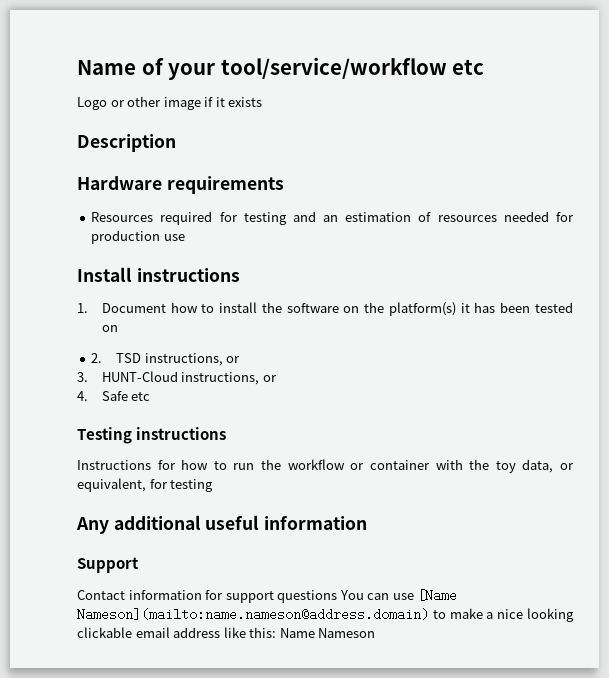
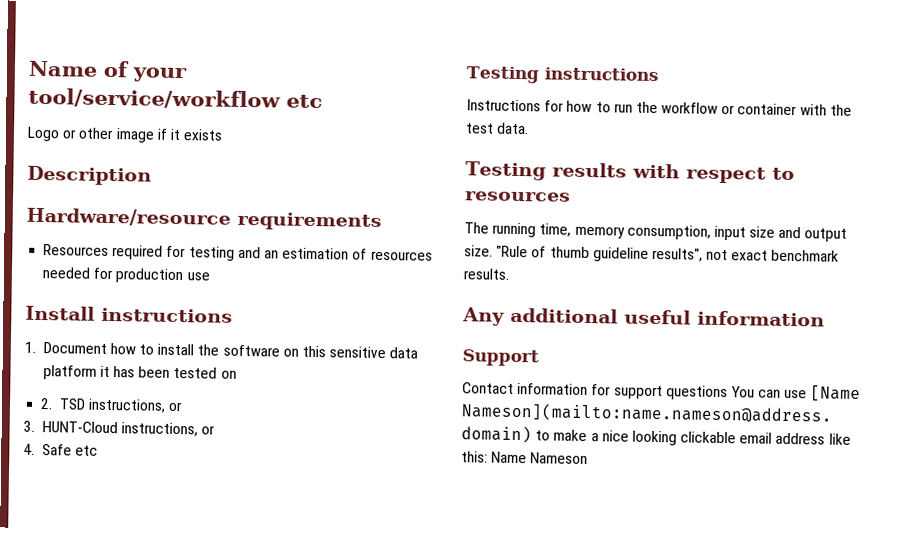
[77,176,162,190] Hardware -> [26,207,231,227] Hardware/resource
[364,302,456,316] the platform(s) -> [302,345,419,359] [42,365,97,380] this sensitive data platform
[495,459,575,473] [77,478,214,492] toy data, or equivalent, for testing -> [466,122,530,135] [465,161,795,184] [465,191,571,202] [464,222,848,242] [464,245,840,262] [463,268,510,280] test data. // Testing results with respect to resources // The running time, memory consumption, input size and output size. "Rule of thumb guideline results", not exact benchmark results.

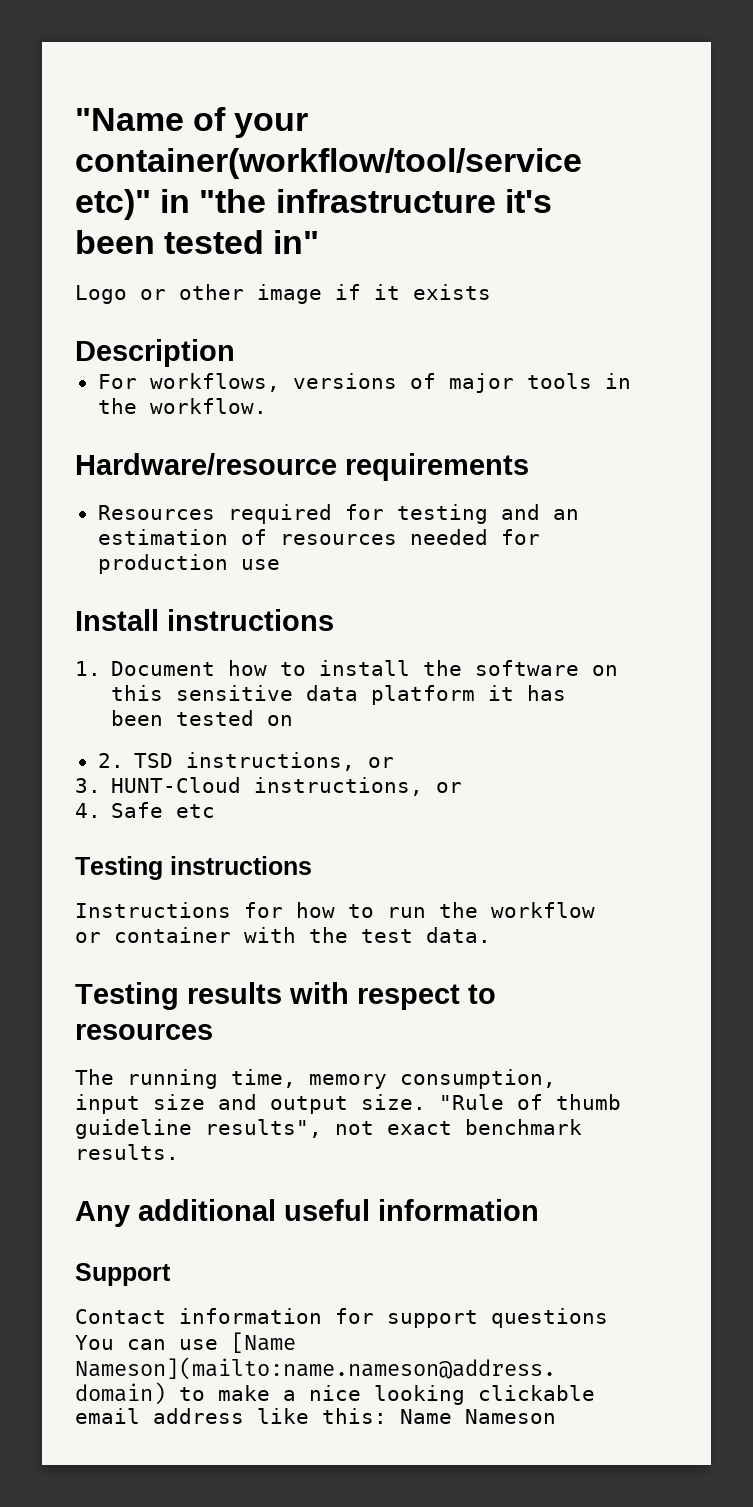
[28,60,98,77] Name -> [75,108,184,131] "Name
[28,87,323,110] tool/service/workflow etc -> [75,148,582,179] [75,189,552,220] [75,230,320,254] container(workflow/tool/service etc)" in "the infrastructure it's been tested in"
(152, 175) none -> [97,373,631,393] [97,398,267,414] // For workflows, versions of major tools in the workflow.

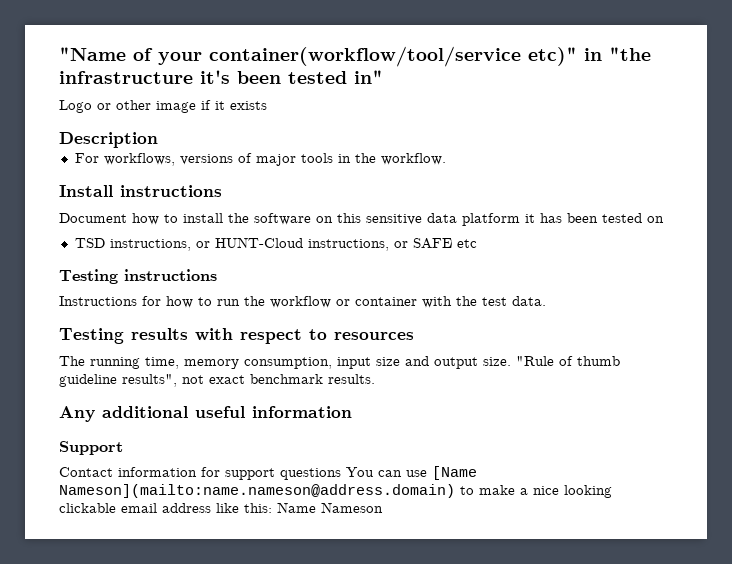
[75,453,529,481] [97,504,579,524] [97,529,540,545] [97,554,280,574] // Hardware/resource requirements // Resources required for testing and an estimation of resources needed for production use -> (446, 159) none
[75,661,101,676] 1. -> (222, 191) none
[97,753,124,768] 2. -> (664, 219) none
[75,778,101,793] // 3. -> (210, 244) none
[75,802,164,818] // 4. Safe -> [412,238,452,249] SAFE

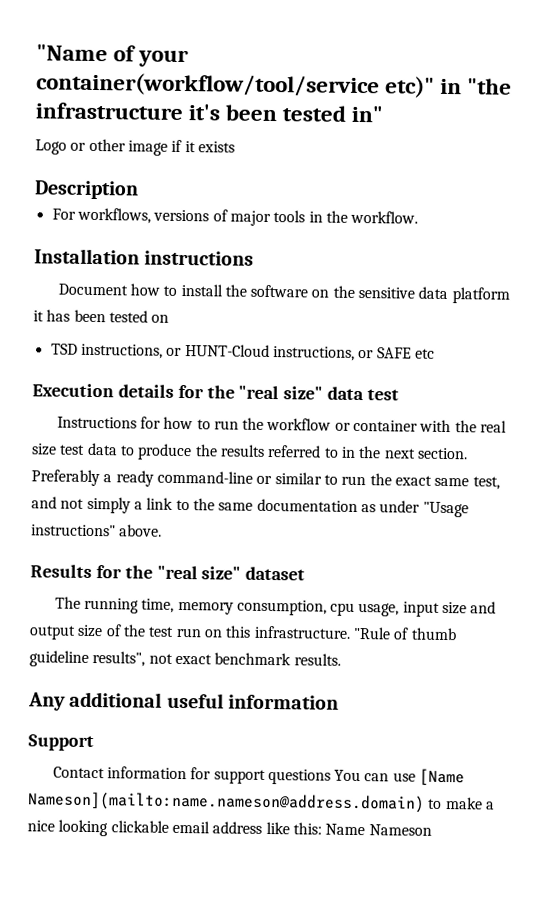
[59,185,113,197] Install -> [34,248,140,265] Installation
[337,213,361,223] this -> [332,285,355,298] the
[59,269,217,284] Testing instructions -> [32,383,400,401] Execution details for the "real size" data test
[482,296,546,306] [59,328,414,344] test data. // Testing results with respect to resources -> [480,420,508,433] [31,442,468,461] [31,469,500,490] [31,496,469,518] [31,524,163,537] [30,564,306,581] real size test data to produce the results referred to in the next section. Preferably a ready command-line or similar to run the exact same test, and not simply a link to the same documentation as under "Usage instructions" above. // Results for the "real size" dataset
(332, 363) none -> [330,602,400,617] cpu usage,
[483,357,511,366] size. -> [77,624,351,639] size of the test run on this infrastructure.

